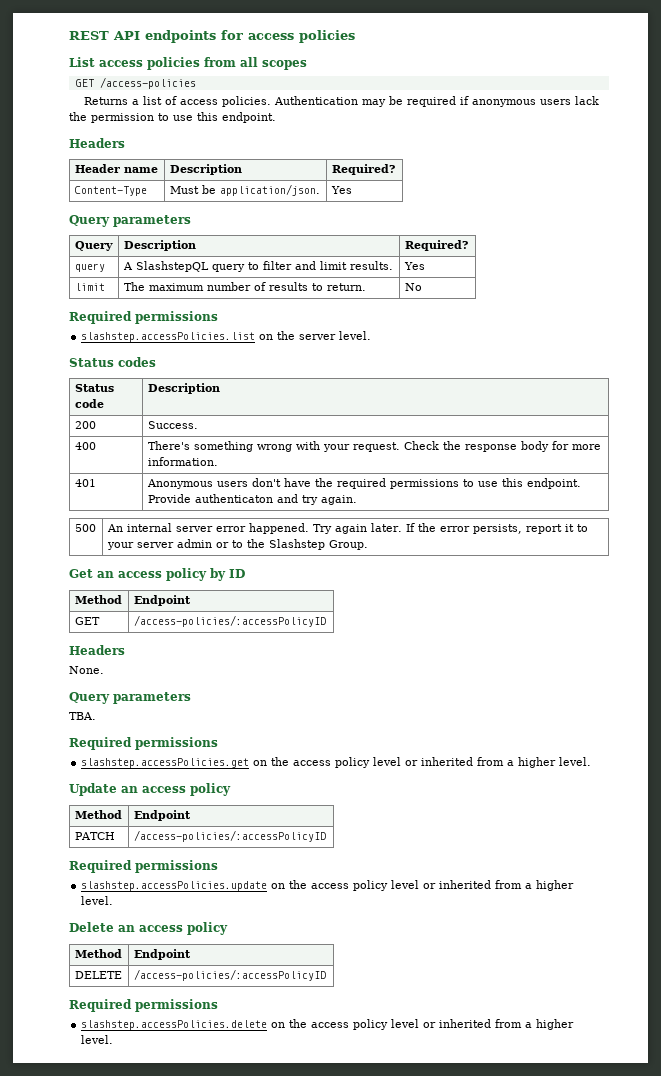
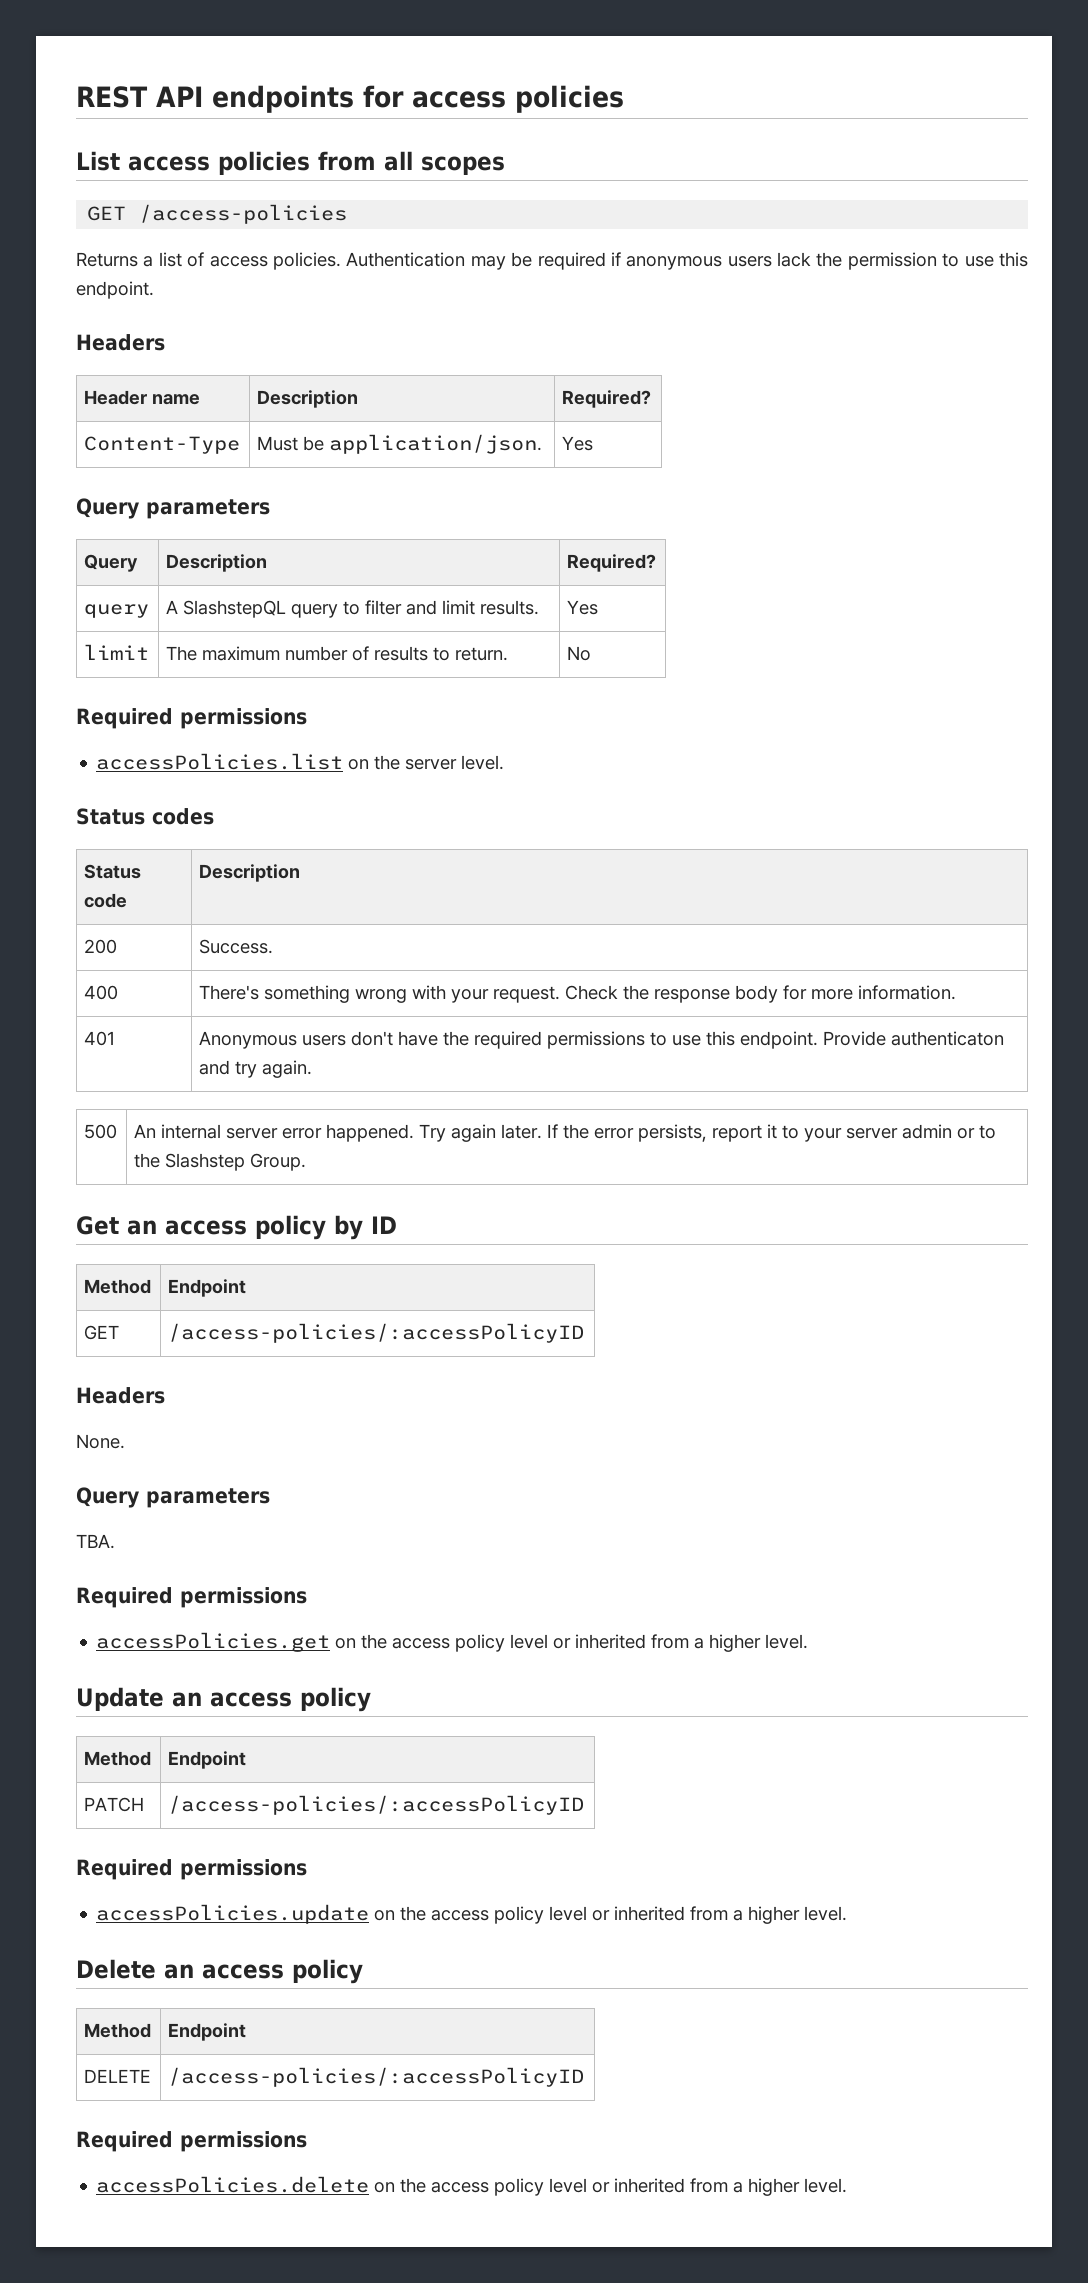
[81,332,256,342] slashstep.accessPolicies.list -> [96,753,344,770] accessPolicies.list
[81,758,250,768] slashstep.accessPolicies.get -> [96,1632,331,1652] accessPolicies.get
[81,881,268,891] slashstep.accessPolicies.update -> [96,1904,370,1924] accessPolicies.update
[81,1020,268,1030] slashstep.accessPolicies.delete -> [96,2176,370,2193] accessPolicies.delete

